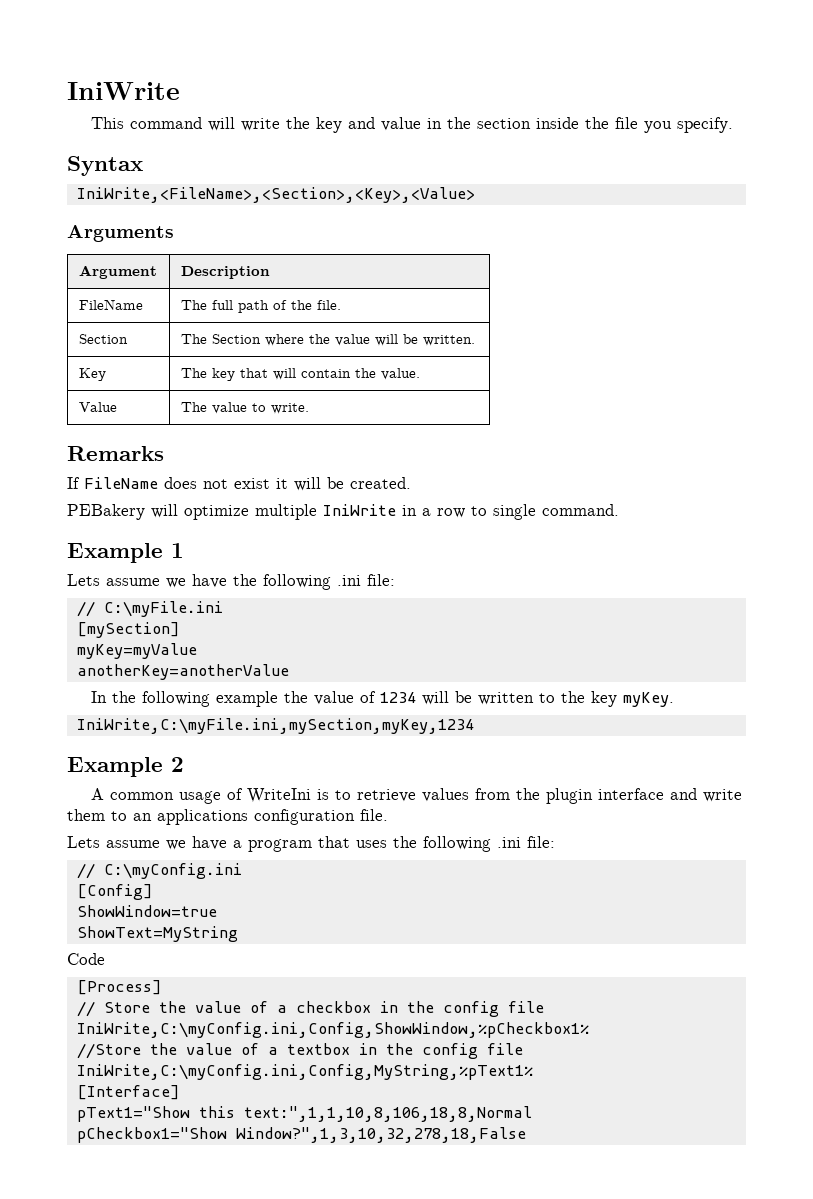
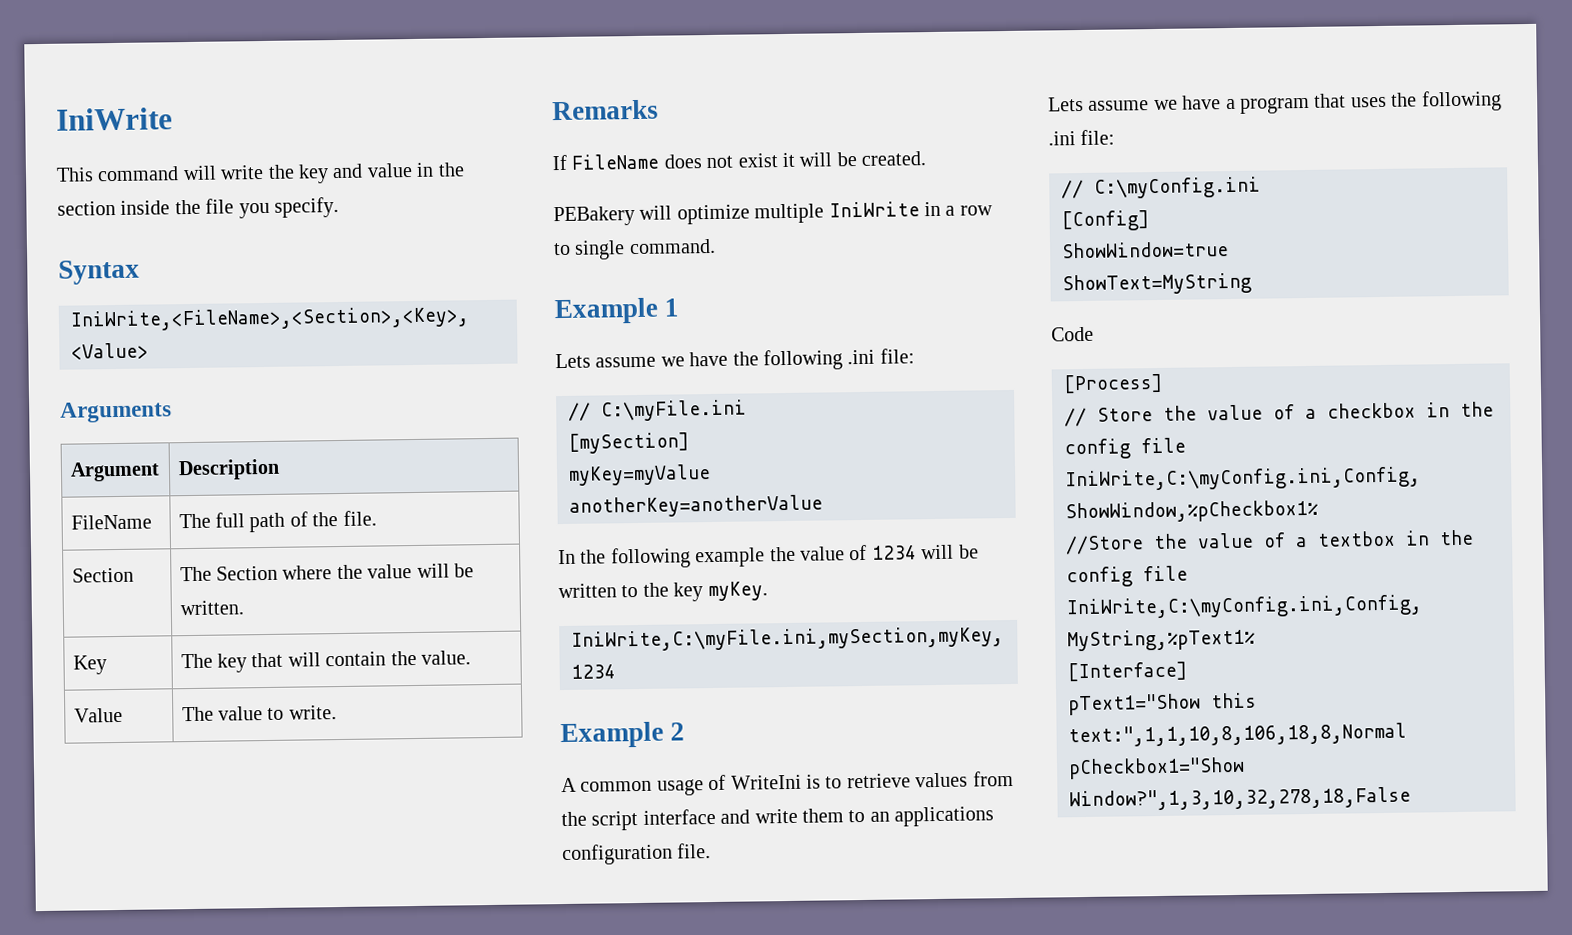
[545,788,593,804] plugin -> [591,811,639,831] script

